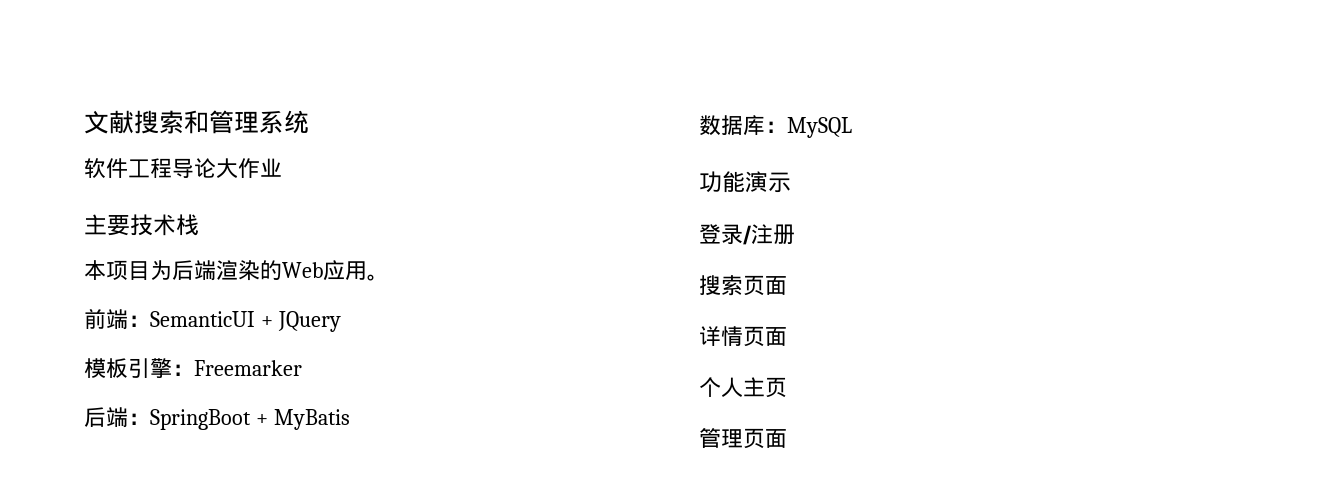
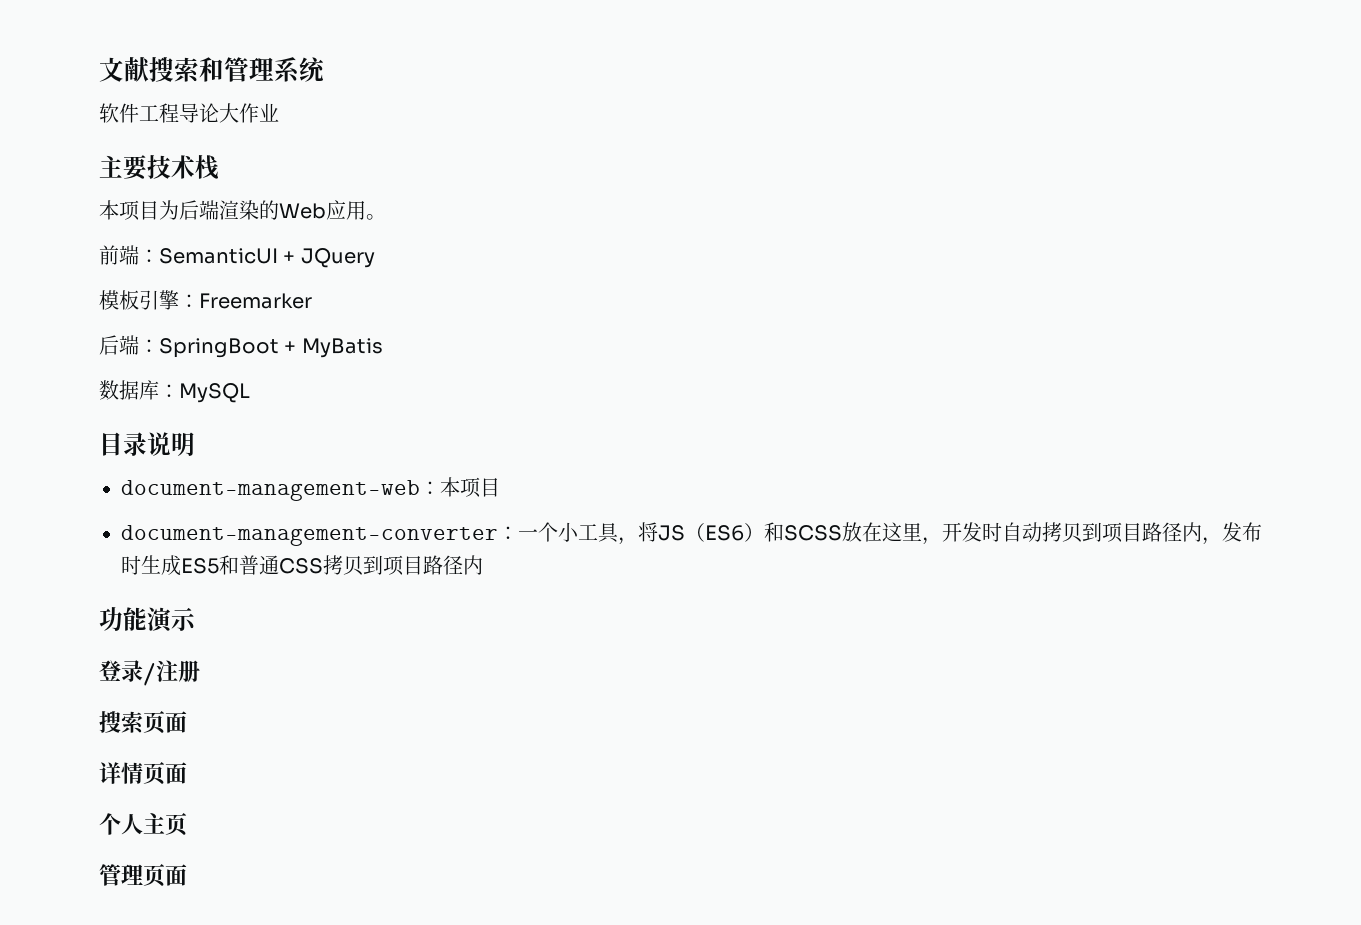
(852, 127) none -> [99,432,195,456] [121,477,500,501] [121,522,1262,546] [121,555,483,576] // 目录说明 // document-management-web：本项目 // document-management-converter：一个小工具，将JS（ES6）和SCSS放在这里，开发时自动拷贝到项目路径内，发布时生成ES5和普通CSS拷贝到项目路径内

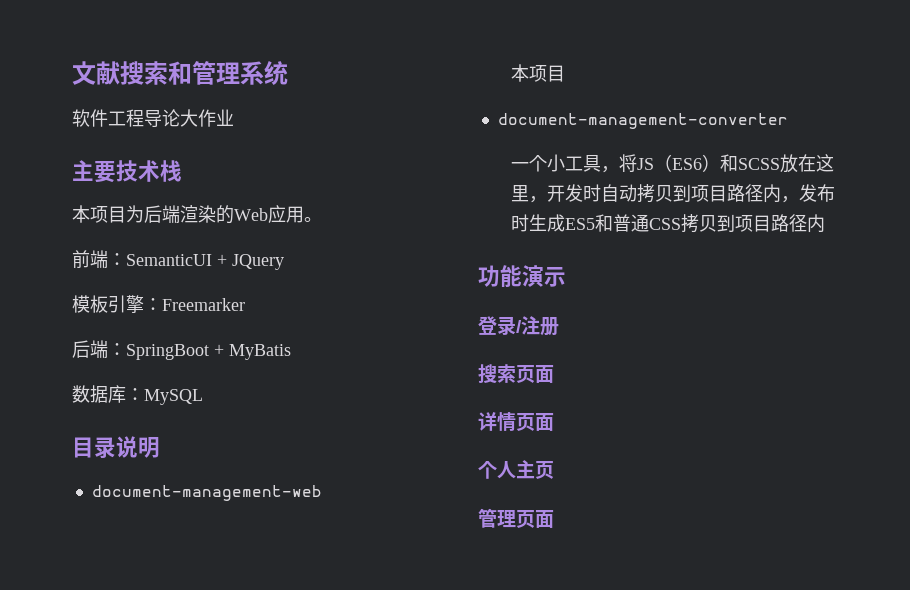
[420,481,440,495] ： -> (322, 493) //
[498,526,518,540] ： -> (788, 121) //

